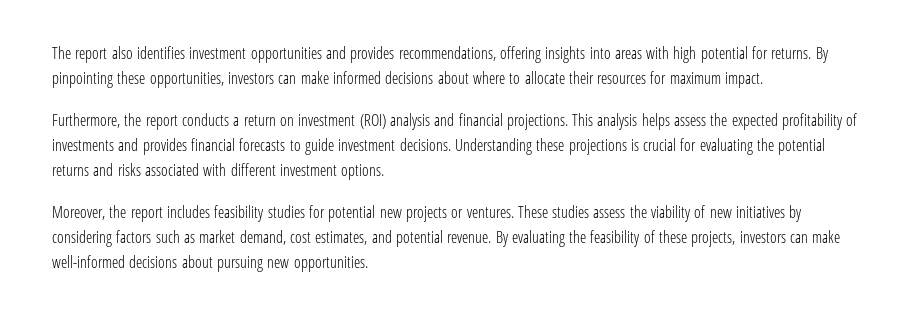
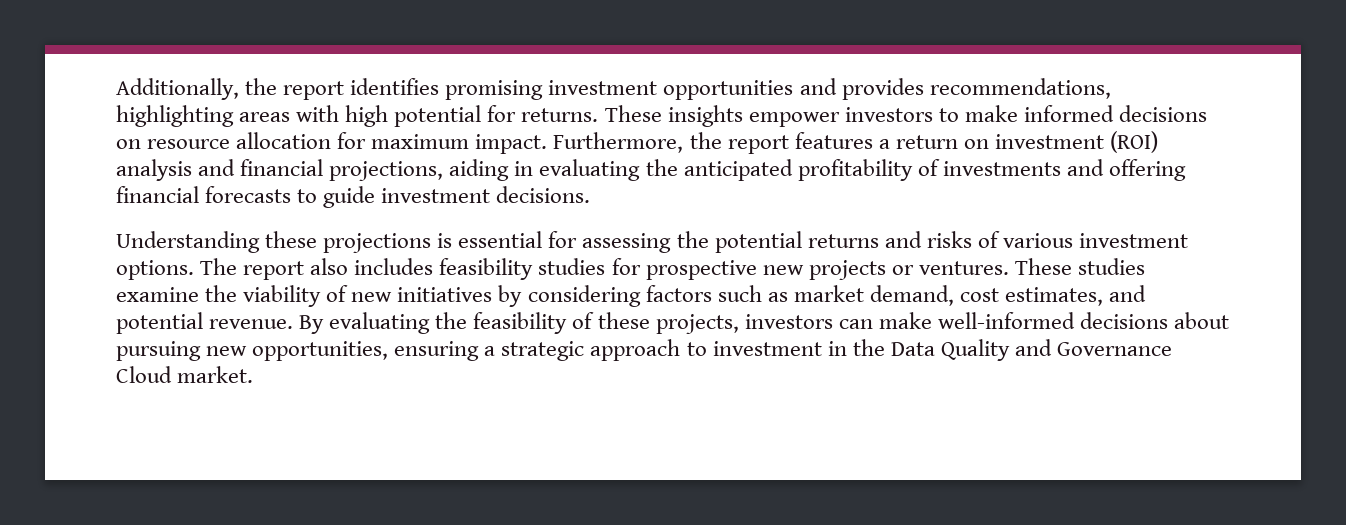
[52,46,185,63] The report also identifies -> [116,78,544,100] Additionally, the report identifies promising
[499,46,611,63] offering insights into -> [116,105,234,127] highlighting
[815,47,829,63] [52,71,647,88] By pinpointing these opportunities, investors can make informed decisions about where to allocate their resources -> [604,105,1208,127] [116,132,332,149] These insights empower investors to make informed decisions on resource allocation
(764, 80) // -> (548, 144) none
[181,113,229,126] conducts -> [794,132,873,149] features
[506,113,778,130] projections. This analysis helps assess the expected -> [329,159,793,181] projections, aiding in evaluating the anticipated
[142,138,187,155] provides -> [1108,159,1186,181] offering
(451, 144) none -> (591, 194) //
[643,138,753,155] crucial for evaluating -> [458,231,672,253] essential for assessing
[144,163,276,176] associated with different -> [977,231,1073,248] of various
[52,205,163,222] // Moreover, the report -> [200,258,349,280] The report also
[328,205,376,222] potential -> [645,260,757,280] prospective
[593,209,626,218] assess -> [116,287,199,302] examine
[293,256,368,272] opportunities. -> [252,339,1173,361] [116,366,254,383] opportunities, ensuring a strategic approach to investment in the Data Quality and Governance Cloud market.

